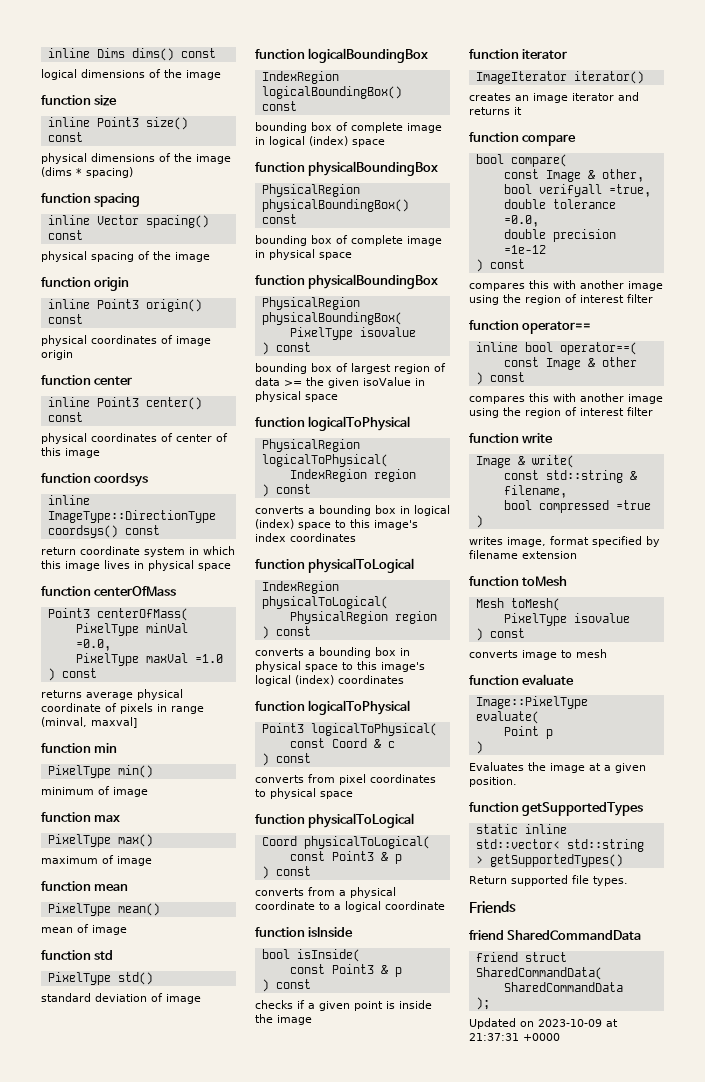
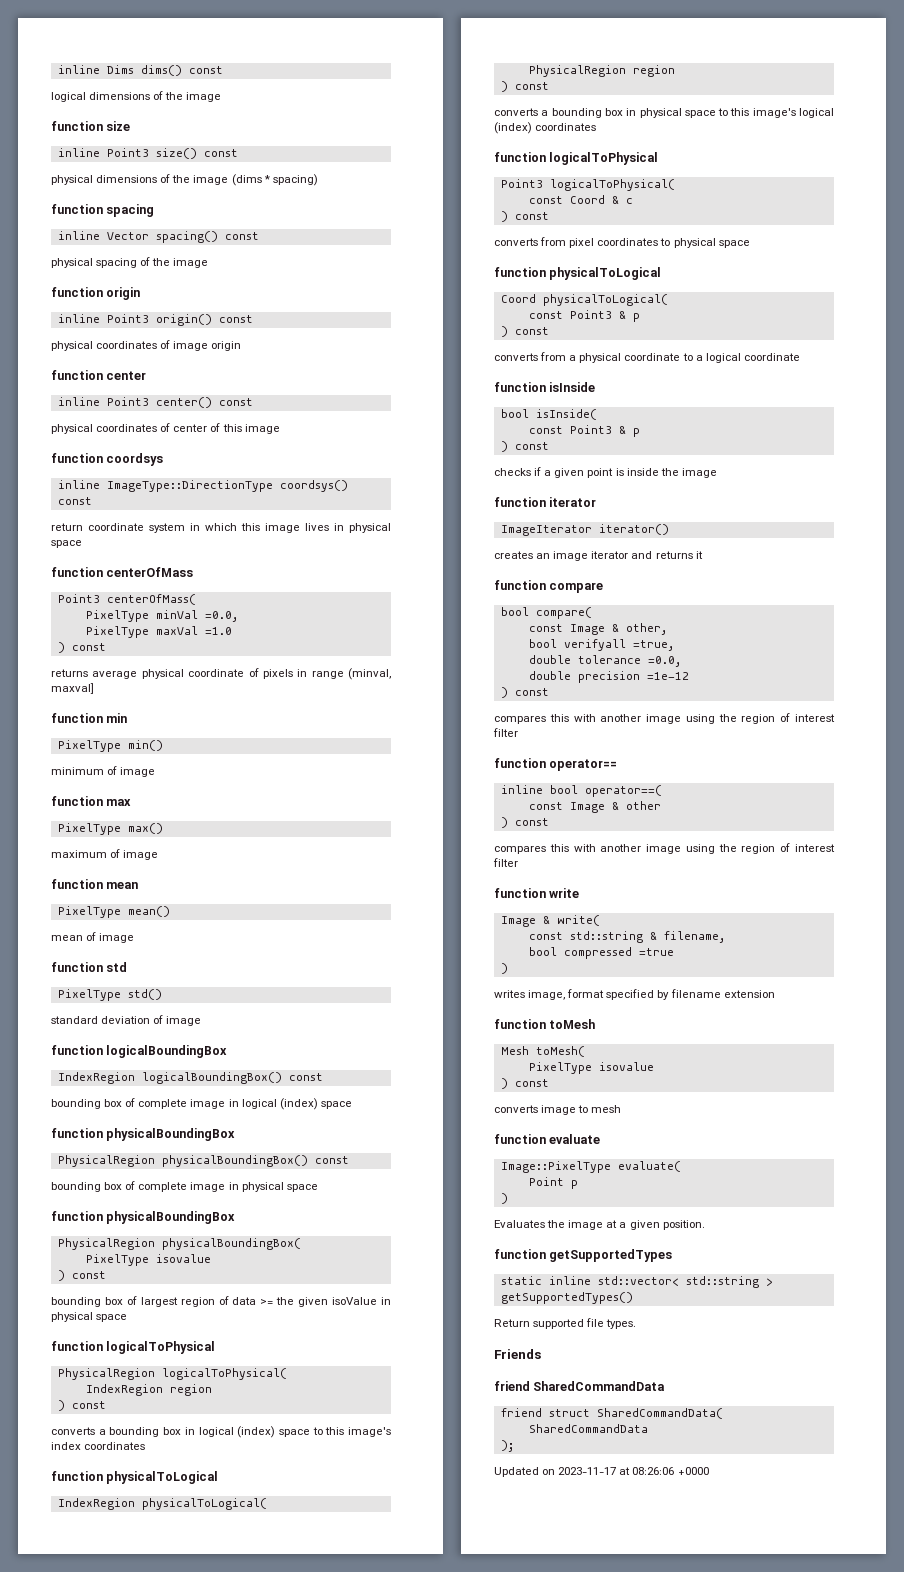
[538,1019,618,1027] [469,1033,519,1041] 2023-10-09 at 21:37:31 -> [558,1467,675,1475] 2023-11-17 at 08:26:06

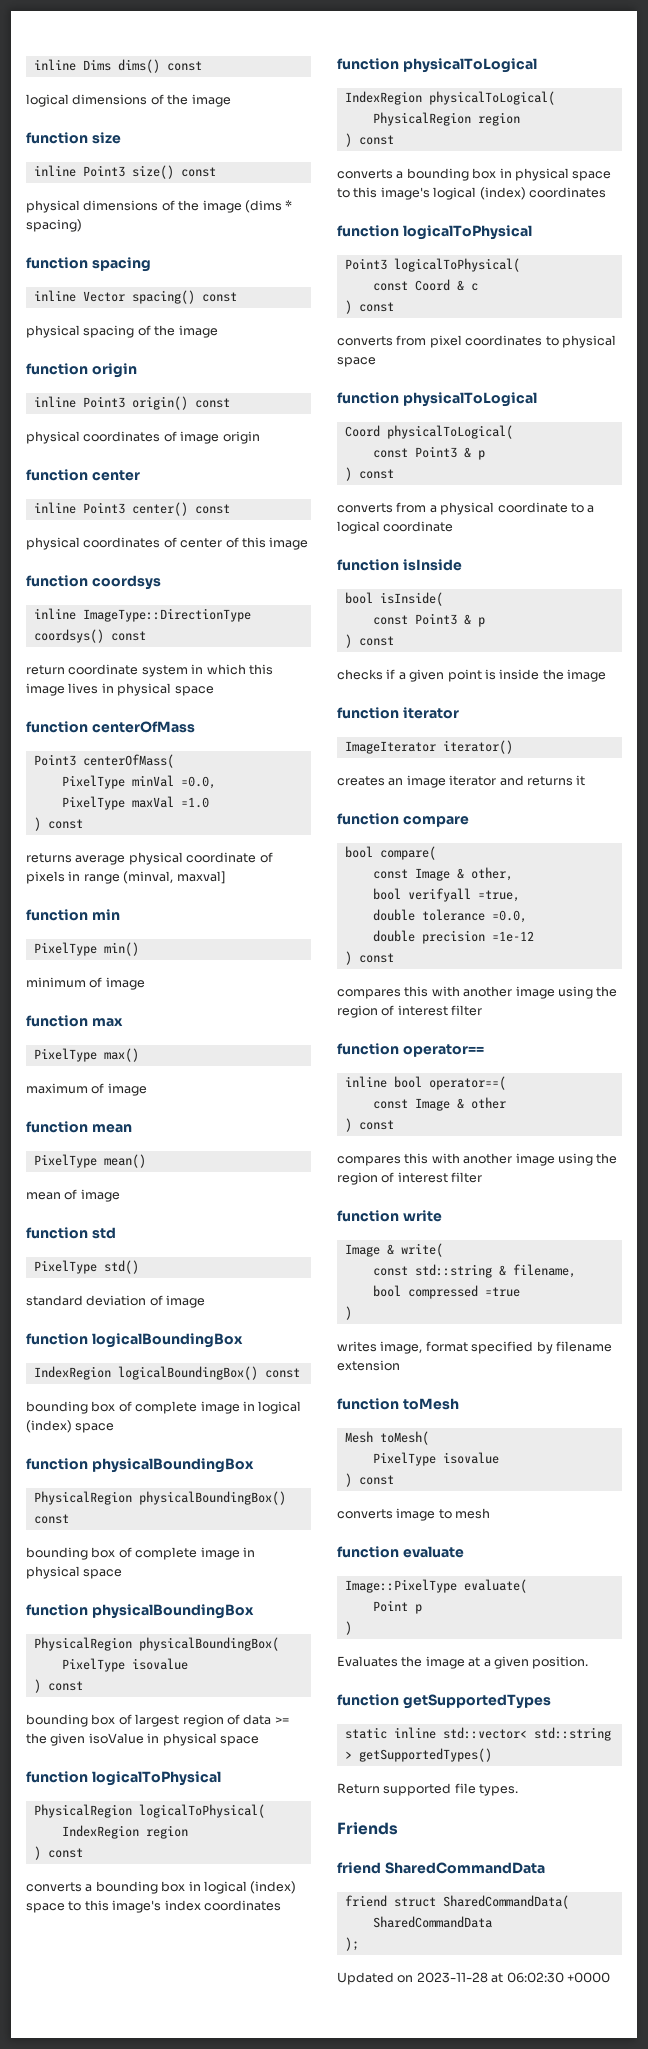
[558,1467,675,1475] 2023-11-17 at 08:26:06 -> [416,1972,564,1983] 2023-11-28 at 06:02:30

